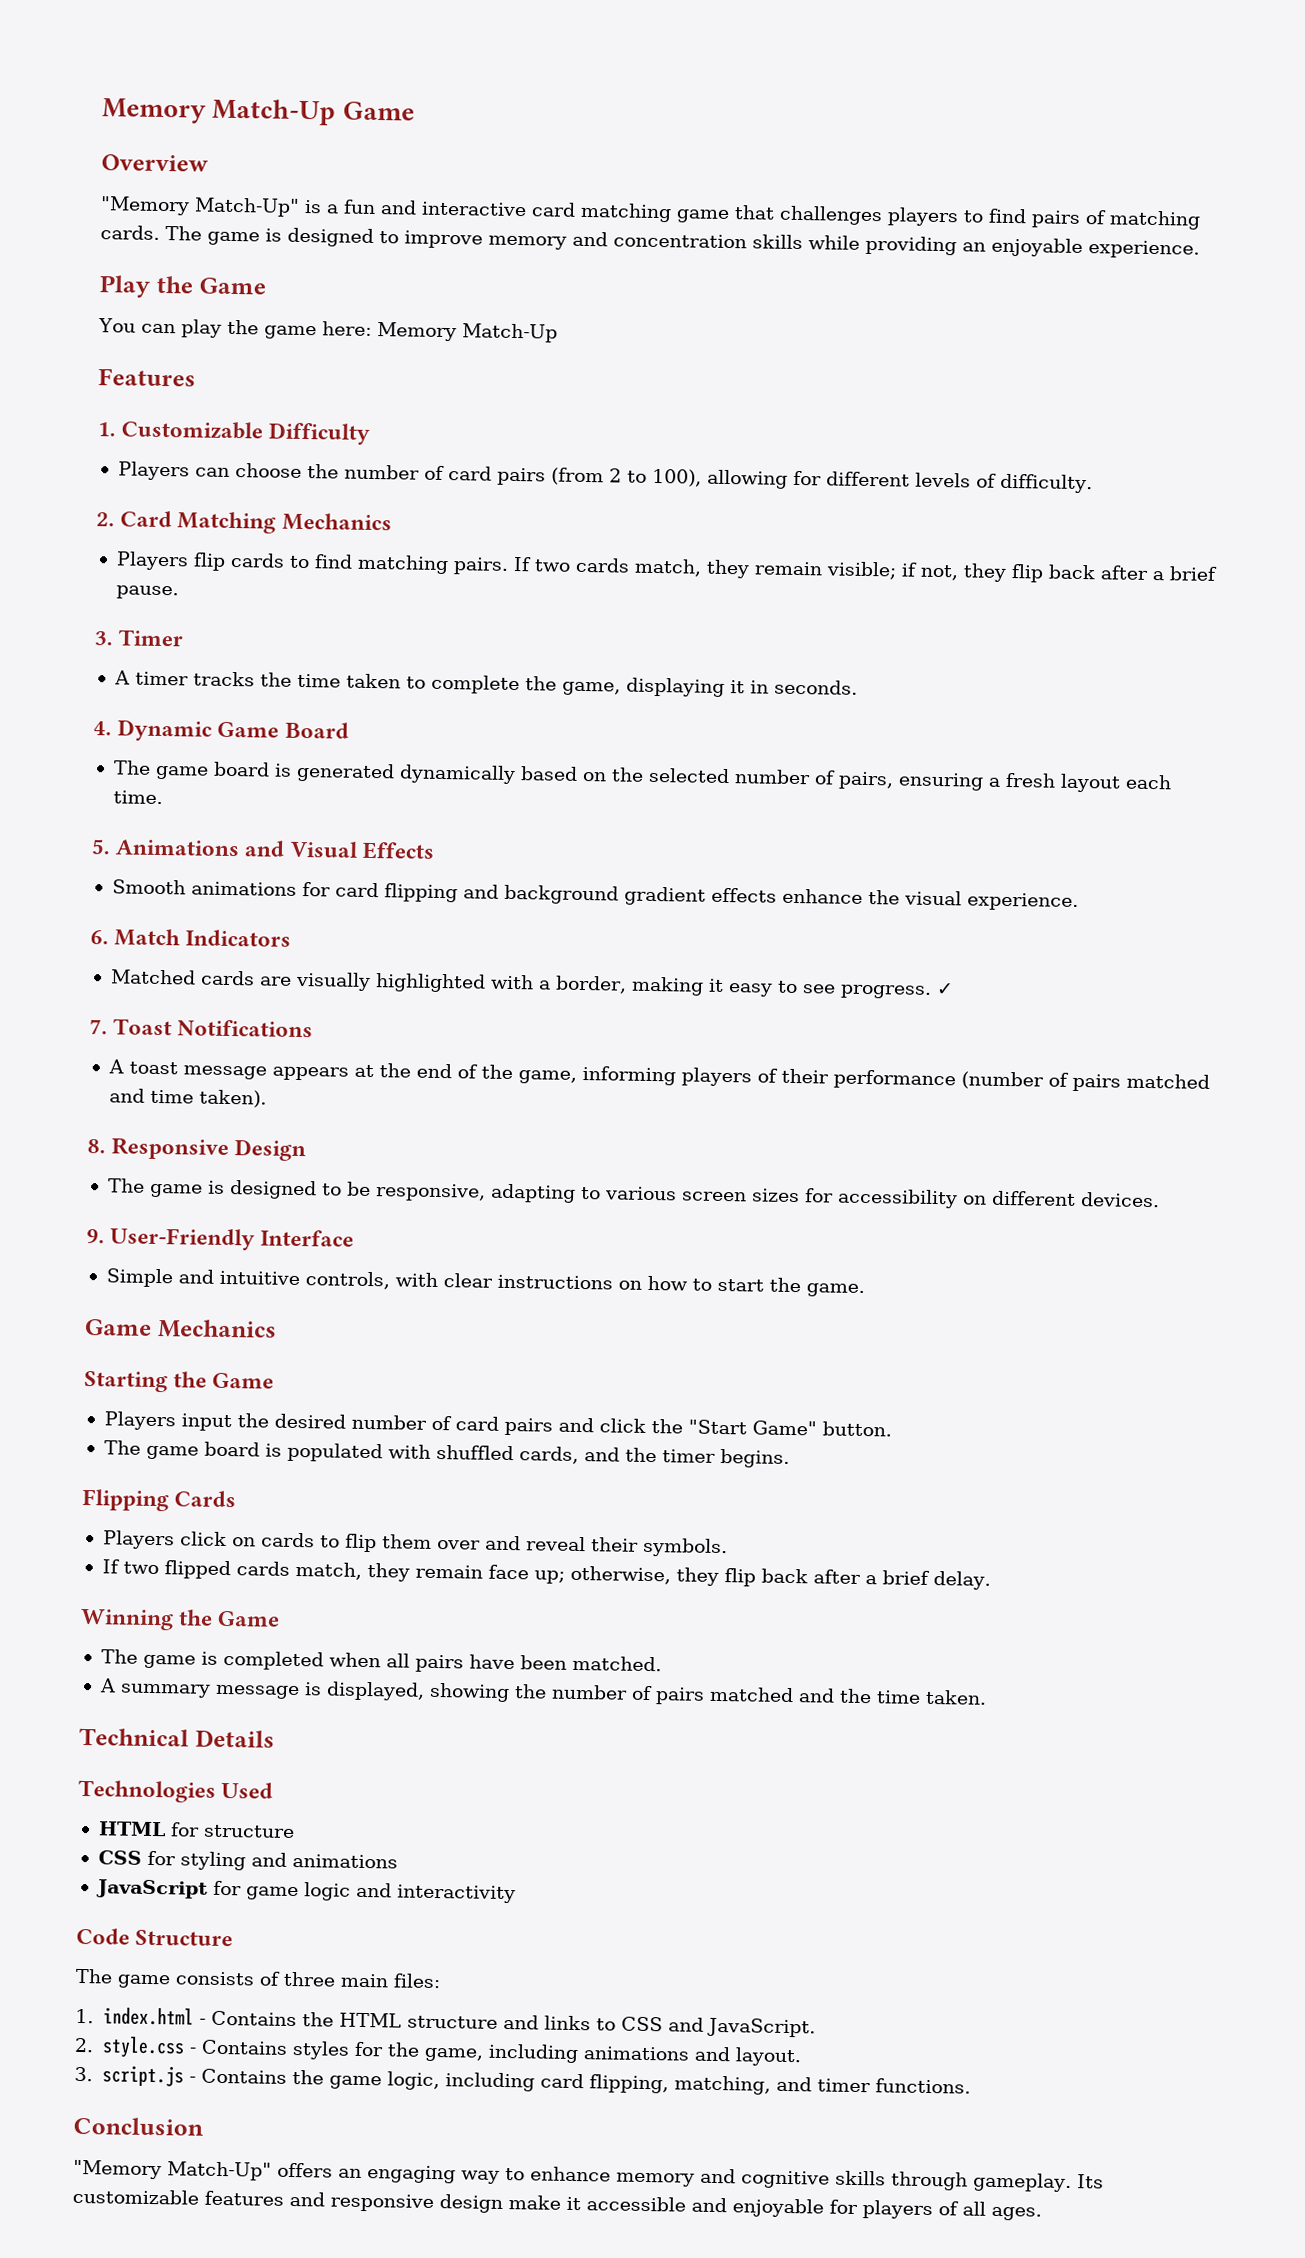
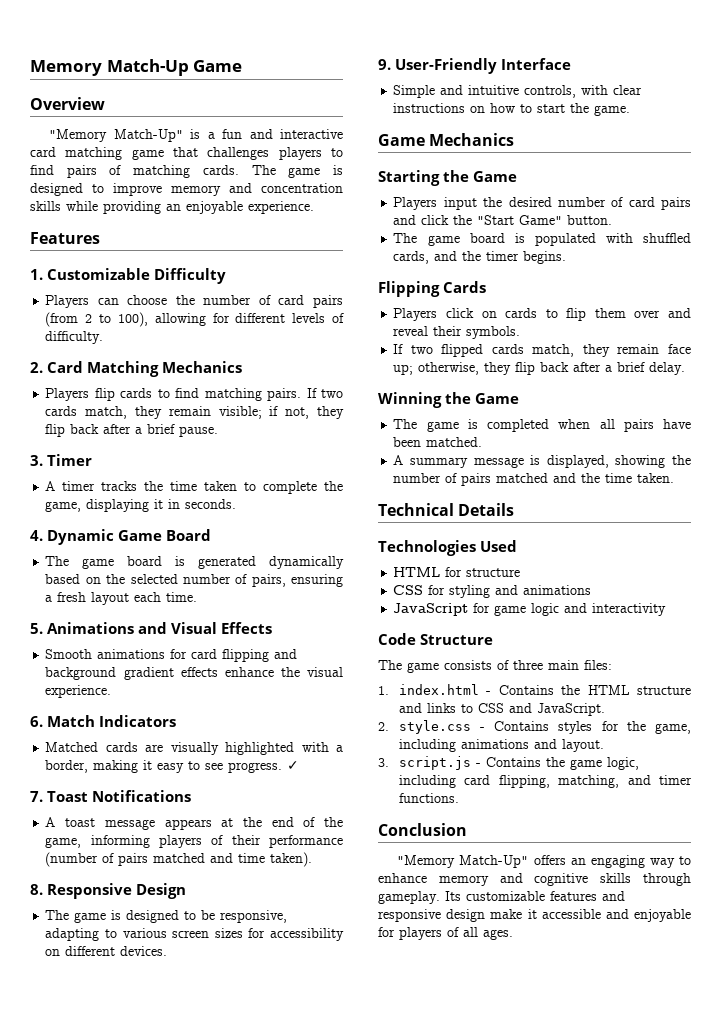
[99,275,266,298] [98,318,558,343] // Play the Game // You can play the game here: Memory Match-Up -> (314, 207) none

